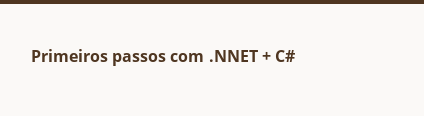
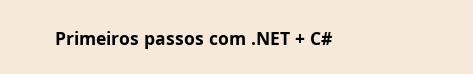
[208,50,258,62] .NNET -> [251,32,290,45] .NET

